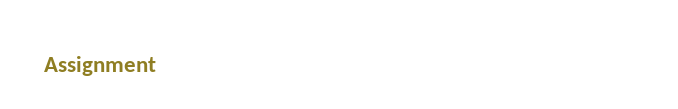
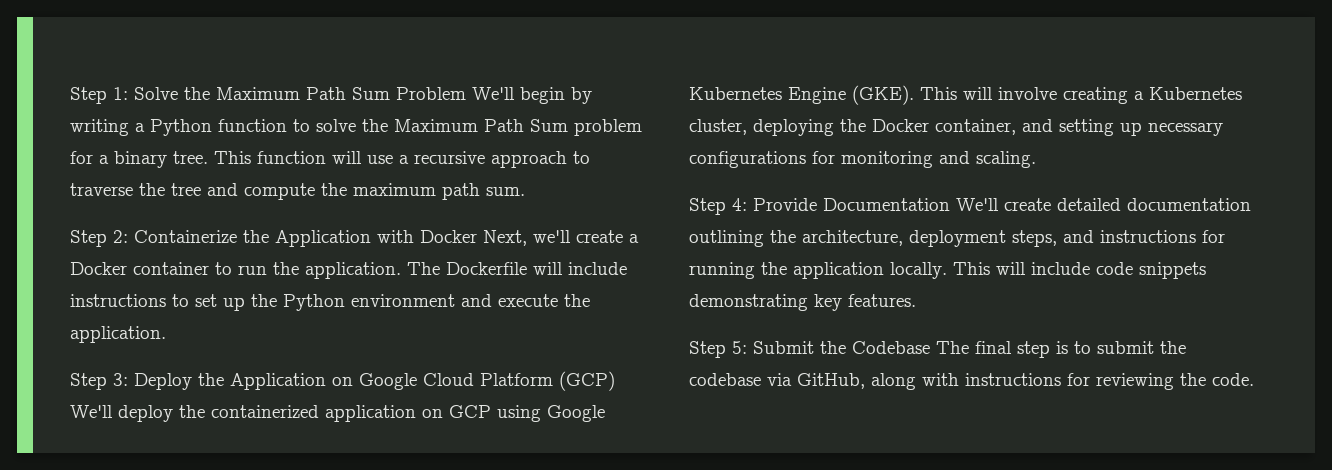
[44,56,156,76] Assignment -> [70,87,592,104] [70,119,642,136] [70,151,590,168] [70,183,525,200] [70,230,639,247] [70,262,627,279] [70,294,590,311] [70,326,166,343] [70,371,615,391] [70,405,605,422] [689,85,1242,105] [689,119,1223,136] [689,151,1036,168] [689,198,1251,215] [689,230,1225,247] [689,262,1206,279] [689,294,916,311] [689,341,1186,358] [689,373,1254,390] Step 1: Solve the Maximum Path Sum Problem We'll begin by writing a Python function to solve the Maximum Path Sum problem for a binary tree. This function will use a recursive approach to traverse the tree and compute the maximum path sum. // Step 2: Containerize the Application with Docker Next, we'll create a Docker container to run the application. The Dockerfile will include instructions to set up the Python environment and execute the application. // Step 3: Deploy the Application on Google Cloud Platform (GCP) We'll deploy the containerized application on GCP using Google Kubernetes Engine (GKE). This will involve creating a Kubernetes cluster, deploying the Docker container, and setting up necessary configurations for monitoring and scaling. // Step 4: Provide Documentation We'll create detailed documentation outlining the architecture, deployment steps, and instructions for running the application locally. This will include code snippets demonstrating key features. // Step 5: Submit the Codebase The final step is to submit the codebase via GitHub, along with instructions for reviewing the code.

